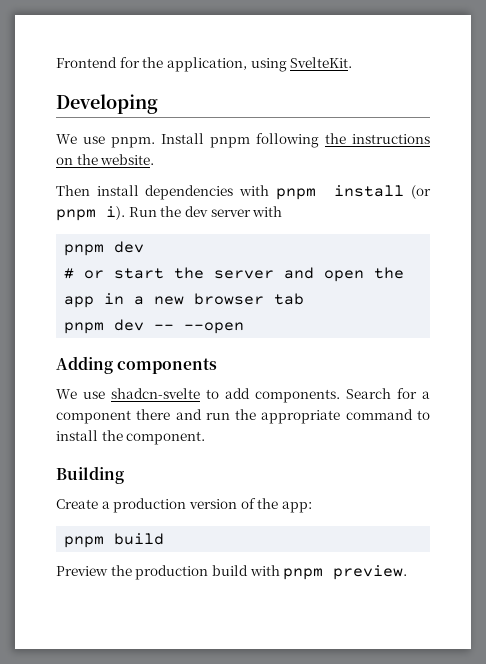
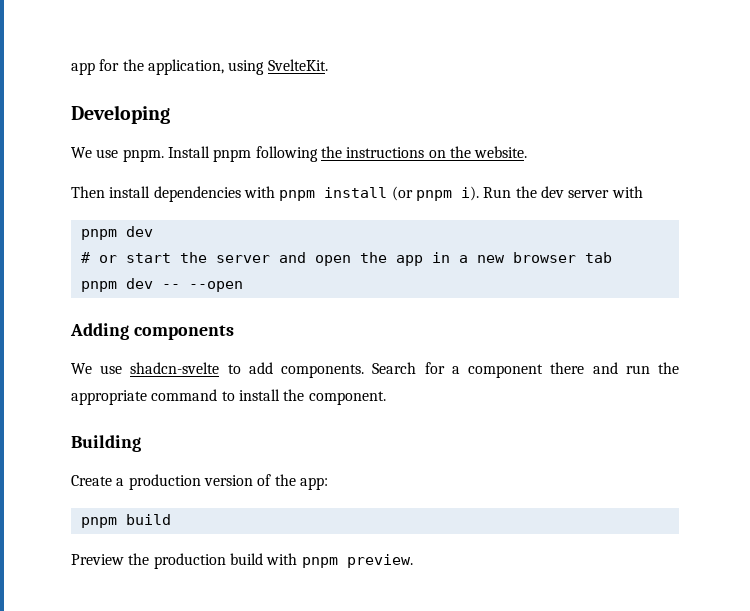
[56,57,117,68] Frontend -> [71,62,95,75] app

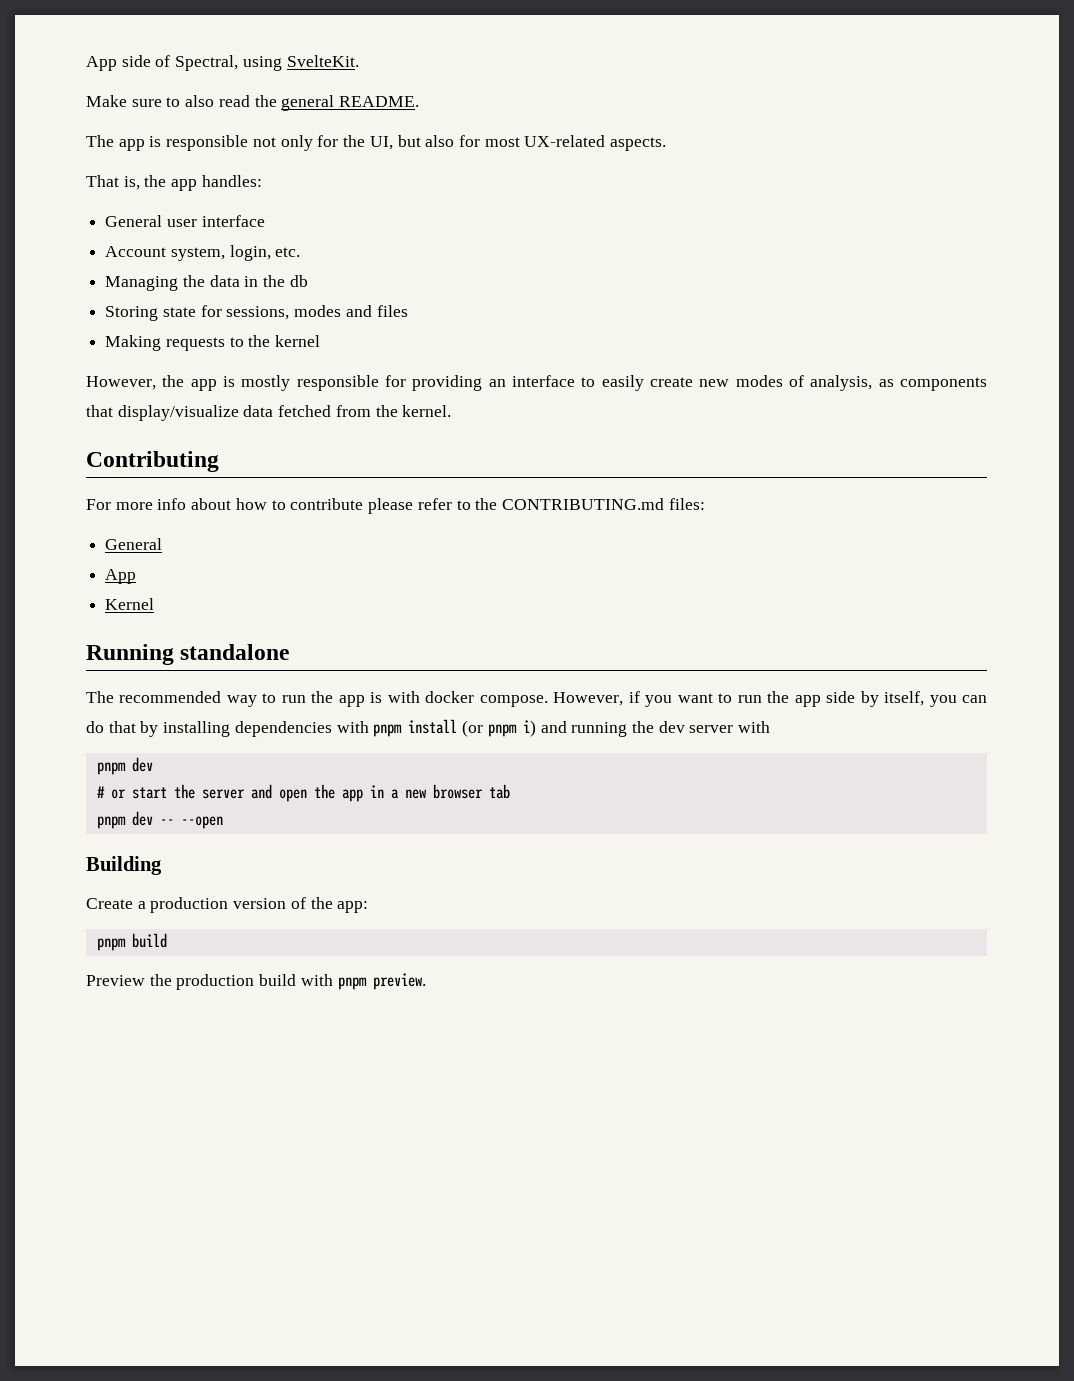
[71,59,328,75] [71,105,170,124] [71,146,528,162] [71,186,151,198] app for the application, using SvelteKit. // Developing // We use pnpm. Install pnpm following the instructions on the website. // Then install -> [86,55,359,71] [86,95,420,111] [86,135,667,151] [86,175,262,191] [105,215,265,227] [105,245,301,261] [105,275,308,291] [105,305,408,321] [105,335,321,351] [86,375,988,391] [86,405,452,421] [86,451,219,472] [86,498,705,514] [105,538,163,550] [105,569,137,584] [105,598,155,610] [86,644,290,665] [86,691,988,707] [86,721,231,737] App side of Spectral, using SvelteKit. // Make sure to also read the general README. // The app is responsible not only for the UI, but also for most UX-related aspects. // That is, the app handles: // General user interface // Account system, login, etc. // Managing the data in the db // Storing state for sessions, modes and files // Making requests to the kernel // However, the app is mostly responsible for providing an interface to easily create new modes of analysis, as components that display/visualize data fetched from the kernel. // Contributing // For more info about how to contribute please refer to the CONTRIBUTING.md files: // General // App // Kernel // Running standalone // The recommended way to run the app is with docker compose. However, if you want to run the app side by itself, you can do that by installing
[460,186,512,201] i). Run -> [522,720,628,737] i) and running
[70,323,234,340] [71,362,680,378] [71,389,386,405] // Adding components // We use shadcn-svelte to add components. Search for a component there and run the appropriate command to install the component. -> (223, 822) none

